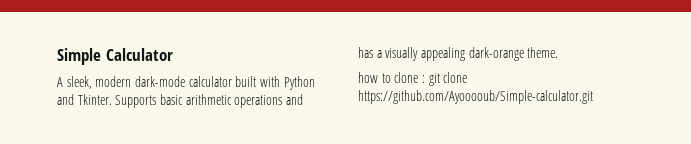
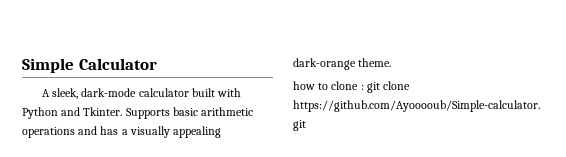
[95,76,132,87] modern -> (79, 93) none

